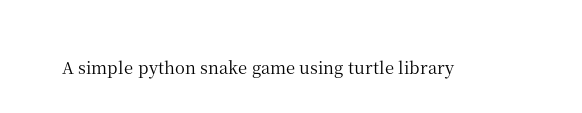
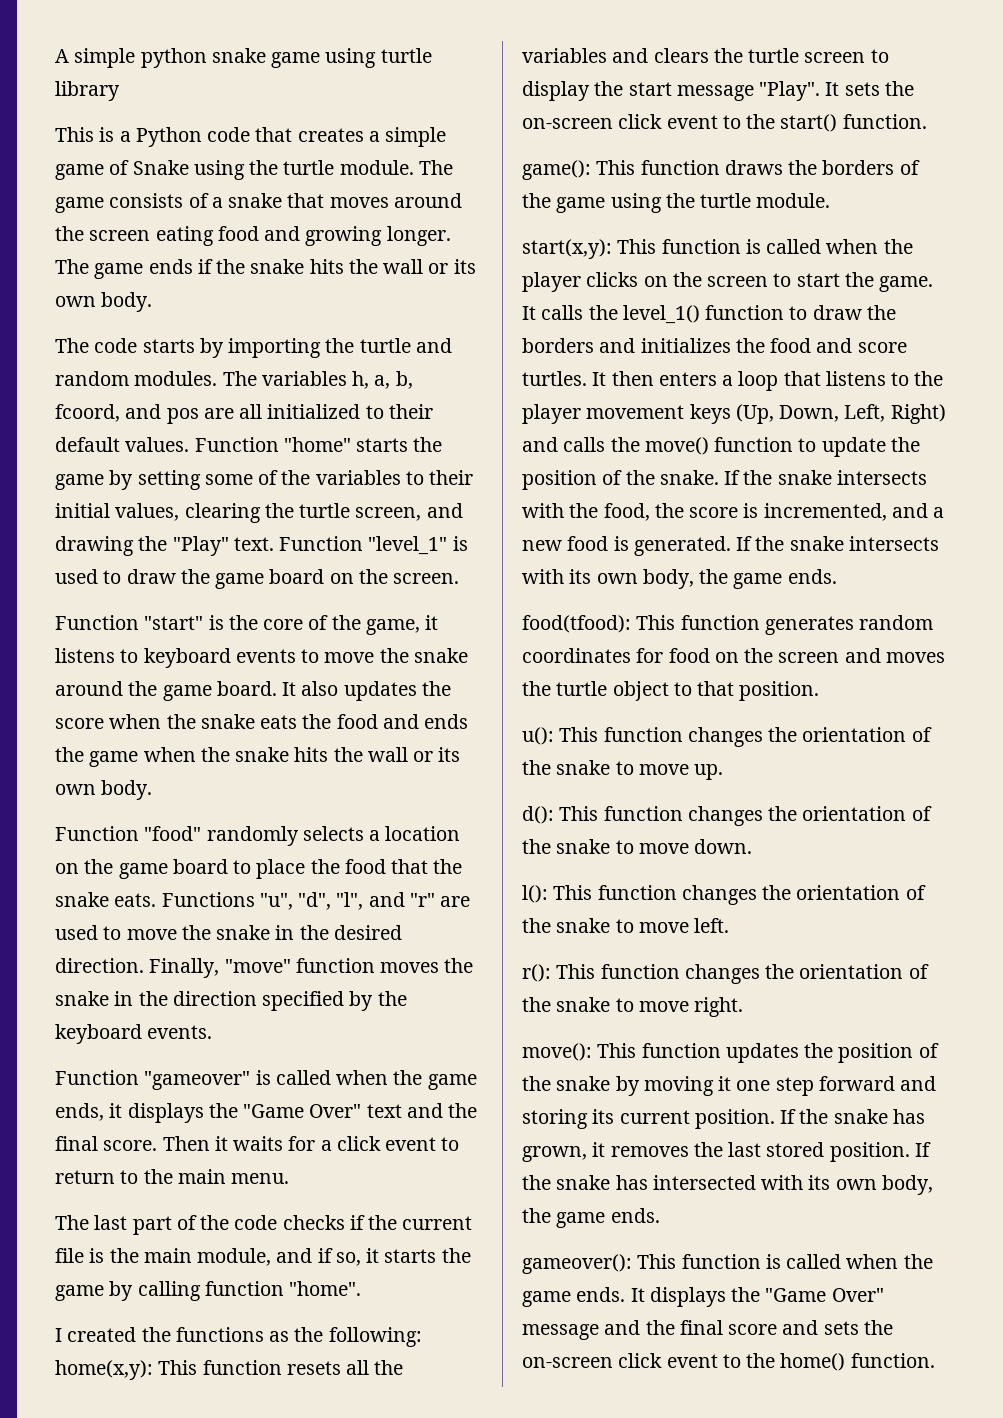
(456, 69) none -> [55,127,447,147] [55,160,453,180] [55,193,462,213] [55,226,451,246] [55,259,476,279] [55,292,153,312] [55,338,452,358] [55,371,413,389] [55,404,433,424] [55,437,443,452] [55,470,474,490] [55,503,463,523] [55,536,468,556] [55,569,460,589] [55,615,439,635] [55,648,468,668] [55,681,451,701] [55,714,469,729] [55,747,461,767] [55,780,153,800] [55,826,461,846] [55,859,463,879] [55,892,471,910] [55,925,402,940] [55,958,474,978] [55,991,407,1011] [55,1024,213,1044] [55,1070,477,1090] [55,1103,478,1123] [55,1136,460,1151] [55,1169,290,1184] [55,1215,473,1235] [55,1248,471,1266] [55,1281,362,1301] [55,1327,422,1347] [55,1360,404,1380] [522,48,889,63] [522,81,914,101] [522,114,927,132] [522,160,920,180] [522,193,831,213] [522,239,913,259] [522,272,934,292] [522,305,896,324] [522,338,907,353] [522,371,944,391] [522,404,946,424] [522,437,920,457] [522,470,927,490] [522,503,945,521] [522,536,939,556] [522,569,837,589] [522,615,934,635] [522,648,945,663] [522,681,820,701] [522,727,932,747] [522,760,724,780] [522,806,932,826] [522,839,753,854] [522,885,926,905] [522,918,730,933] [522,964,929,984] [522,997,744,1017] [522,1043,939,1063] [522,1076,937,1096] [522,1109,925,1129] [522,1142,931,1162] [522,1175,933,1195] [522,1208,660,1228] [522,1254,933,1274] [522,1287,884,1307] [522,1320,893,1340] [522,1353,935,1371] // This is a Python code that creates a simple game of Snake using the turtle module. The game consists of a snake that moves around the screen eating food and growing longer. The game ends if the snake hits the wall or its own body. // The code starts by importing the turtle and random modules. The variables h, a, b, fcoord, and pos are all initialized to their default values. Function "home" starts the game by setting some of the variables to their initial values, clearing the turtle screen, and drawing the "Play" text. Function "level_1" is used to draw the game board on the screen. // Function "start" is the core of the game, it listens to keyboard events to move the snake around the game board. It also updates the score when the snake eats the food and ends the game when the snake hits the wall or its own body. // Function "food" randomly selects a location on the game board to place the food that the snake eats. Functions "u", "d", "l", and "r" are used to move the snake in the desired direction. Finally, "move" function moves the snake in the direction specified by the keyboard events. // Function "gameover" is called when the game ends, it displays the "Game Over" text and the final score. Then it waits for a click event to return to the main menu. // The last part of the code checks if the current file is the main module, and if so, it starts the game by calling function "home". // I created the functions as the following: home(x,y): This function resets all the variables and clears the turtle screen to display the start message "Play". It sets the on-screen click event to the start() function. // game(): This function draws the borders of the game using the turtle module. // start(x,y): This function is called when the player clicks on the screen to start the game. It calls the level_1() function to draw the borders and initializes the food and score turtles. It then enters a loop that listens to the player movement keys (Up, Down, Left, Right) and calls the move() function to update the position of the snake. If the snake intersects with the food, the score is incremented, and a new food is generated. If the snake intersects with its own body, the game ends. // food(tfood): This function generates random coordinates for food on the screen and moves the turtle object to that position. // u(): This function changes the orientation of the snake to move up. // d(): This function changes the orientation of the snake to move down. // l(): This function changes the orientation of the snake to move left. // r(): This function changes the orientation of the snake to move right. // move(): This function updates the position of the snake by moving it one step forward and storing its current position. If the snake has grown, it removes the last stored position. If the snake has intersected with its own body, the game ends. // gameover(): This function is called when the game ends. It displays the "Game Over" message and the final score and sets the on-screen click event to the home() function.

